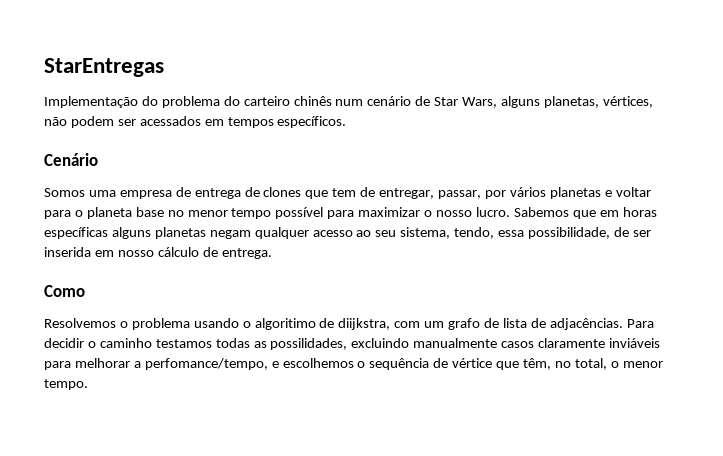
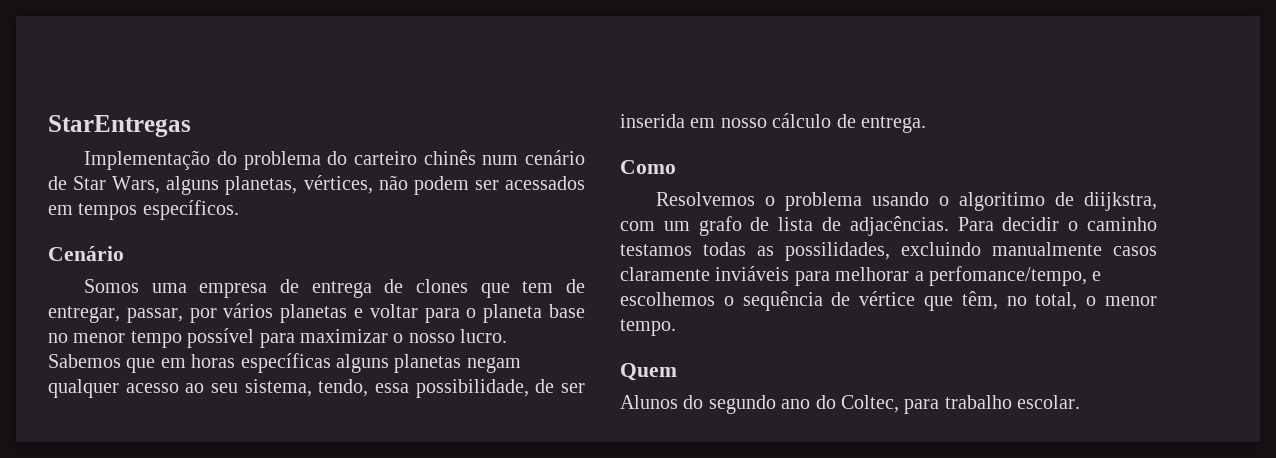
(88, 384) none -> [620,363,677,381] [620,395,1081,414] // Quem // Alunos do segundo ano do Coltec, para trabalho escolar.

